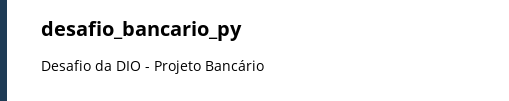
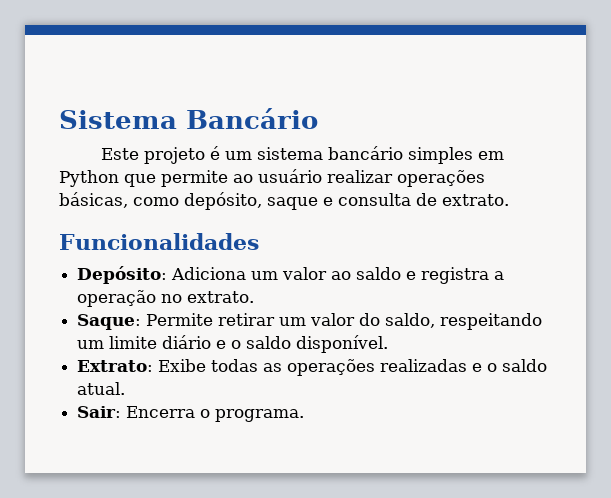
[41,21,242,41] [41,60,264,74] desafio_bancario_py // Desafio da DIO - Projeto Bancário -> [59,108,318,129] [100,146,504,164] [59,169,485,187] [59,192,509,210] [59,233,259,250] [77,266,505,284] [77,290,255,307] [77,313,543,330] [77,335,389,353] [77,359,548,376] [77,382,126,395] [77,406,305,422] Sistema Bancário // Este projeto é um sistema bancário simples em Python que permite ao usuário realizar operações básicas, como depósito, saque e consulta de extrato. // Funcionalidades // Depósito: Adiciona um valor ao saldo e registra a operação no extrato. // Saque: Permite retirar um valor do saldo, respeitando um limite diário e o saldo disponível. // Extrato: Exibe todas as operações realizadas e o saldo atual. // Sair: Encerra o programa.

